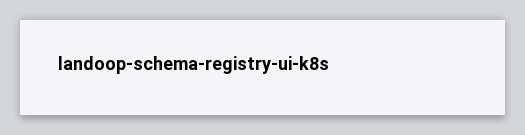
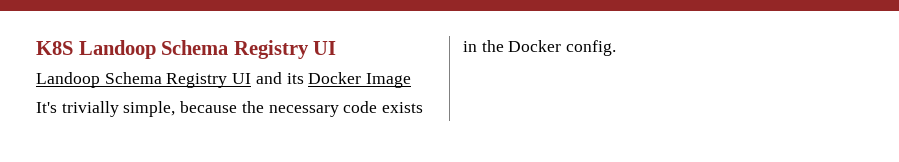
[58,56,329,74] landoop-schema-registry-ui-k8s -> [36,40,337,59] [36,72,412,88] [36,101,424,117] [463,40,617,56] K8S Landoop Schema Registry UI // Landoop Schema Registry UI and its Docker Image // It's trivially simple, because the necessary code exists in the Docker config.

